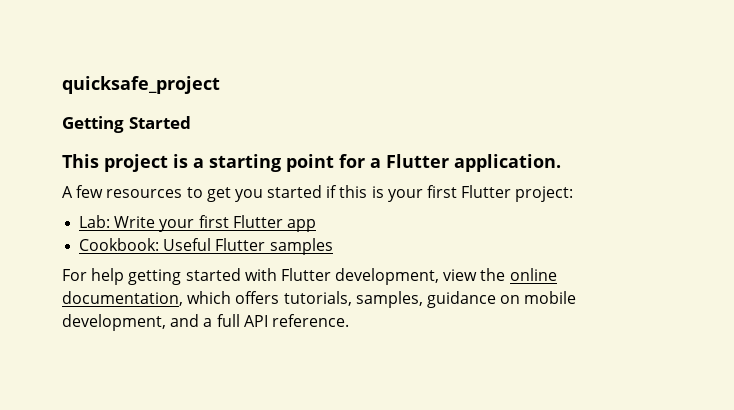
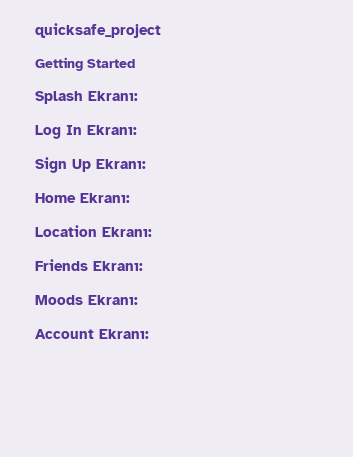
[62,154,561,172] [62,185,574,202] [79,215,316,232] [79,238,333,255] [62,268,557,285] [62,291,577,308] [62,314,349,331] This project is a starting point for a Flutter application. // A few resources to get you started if this is your first Flutter project: // Lab: Write your first Flutter app // Cookbook: Useful Flutter samples // For help getting started with Flutter development, view the online documentation, which offers tutorials, samples, guidance on mobile development, and a full API reference. -> [35,91,138,104] [35,125,137,139] [35,157,146,173] [35,193,130,203] [35,225,152,237] [35,259,143,271] [35,295,138,305] [35,329,149,339] Splash Ekranı: // Log In Ekranı: // Sign Up Ekranı: // Home Ekranı: // Location Ekranı: // Friends Ekranı: // Moods Ekranı: // Account Ekranı:

